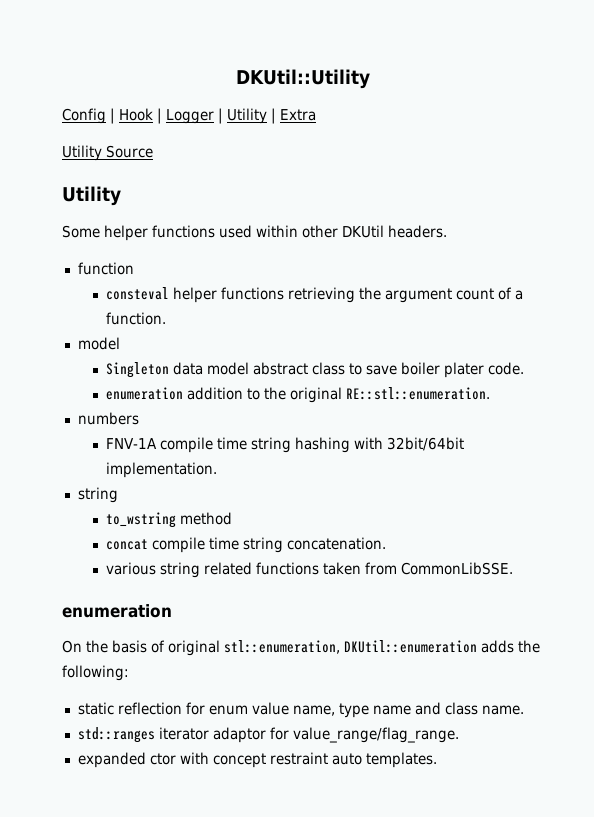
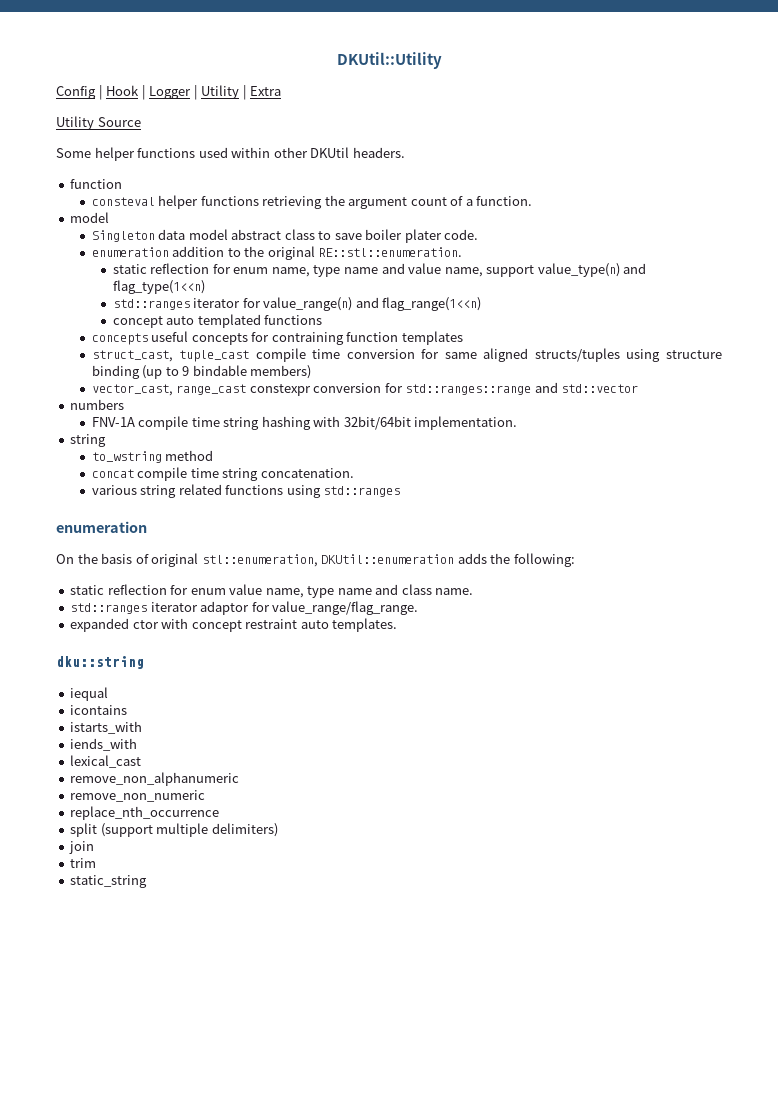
[62,186,121,206] // Utility -> (141, 122) none
(490, 393) none -> [112,263,647,277] [112,280,205,294] [112,297,482,311] [112,314,323,328] [91,331,463,345] [91,348,722,362] [91,365,312,379] [91,382,639,396] // static reflection for enum name, type name and value name, support value_type(n) and flag_type(1<<n) // std::ranges iterator for value_range(n) and flag_range(1<<n) // concept auto templated functions // concepts useful concepts for contraining function templates // struct_cast, tuple_cast compile time conversion for same aligned structs/tuples using structure binding (up to 9 bindable members) // vector_cast, range_cast constexpr conversion for std::ranges::range and std::vector
[322,562,513,575] taken from CommonLibSSE. -> [286,485,401,498] using std::ranges
(437, 760) none -> [56,656,144,669] [70,687,109,701] [70,705,128,715] [70,721,143,734] [70,738,138,751] [70,755,142,768] [70,772,240,786] [70,790,206,802] [70,806,220,820] [70,823,278,837] [69,841,95,854] [70,858,97,868] [70,875,148,888] // dku::string // iequal // icontains // istarts_with // iends_with // lexical_cast // remove_non_alphanumeric // remove_non_numeric // replace_nth_occurrence // split (support multiple delimiters) // join // trim // static_string

